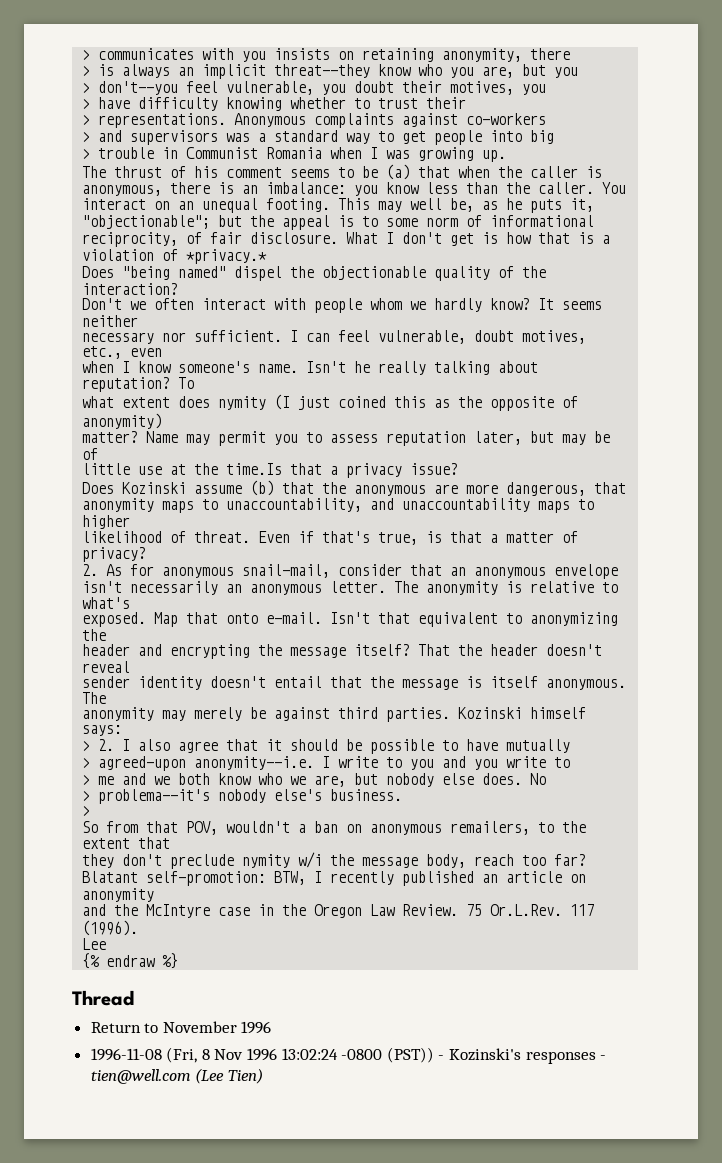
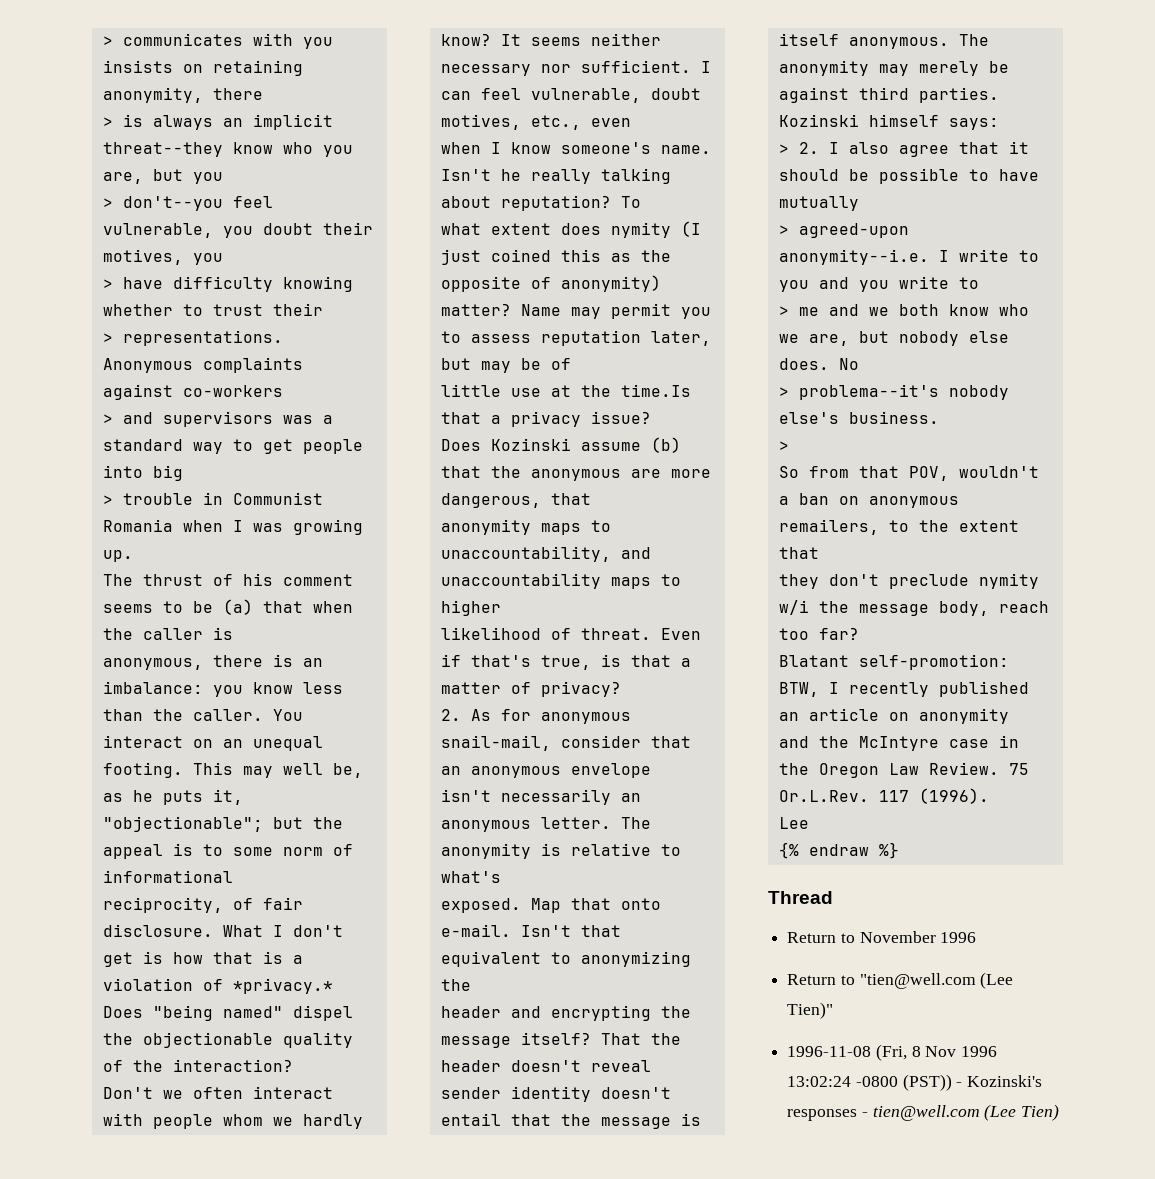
(272, 1027) none -> [787,972,1014,989] [787,1002,834,1019] // Return to "tien@well.com (Lee Tien)"

